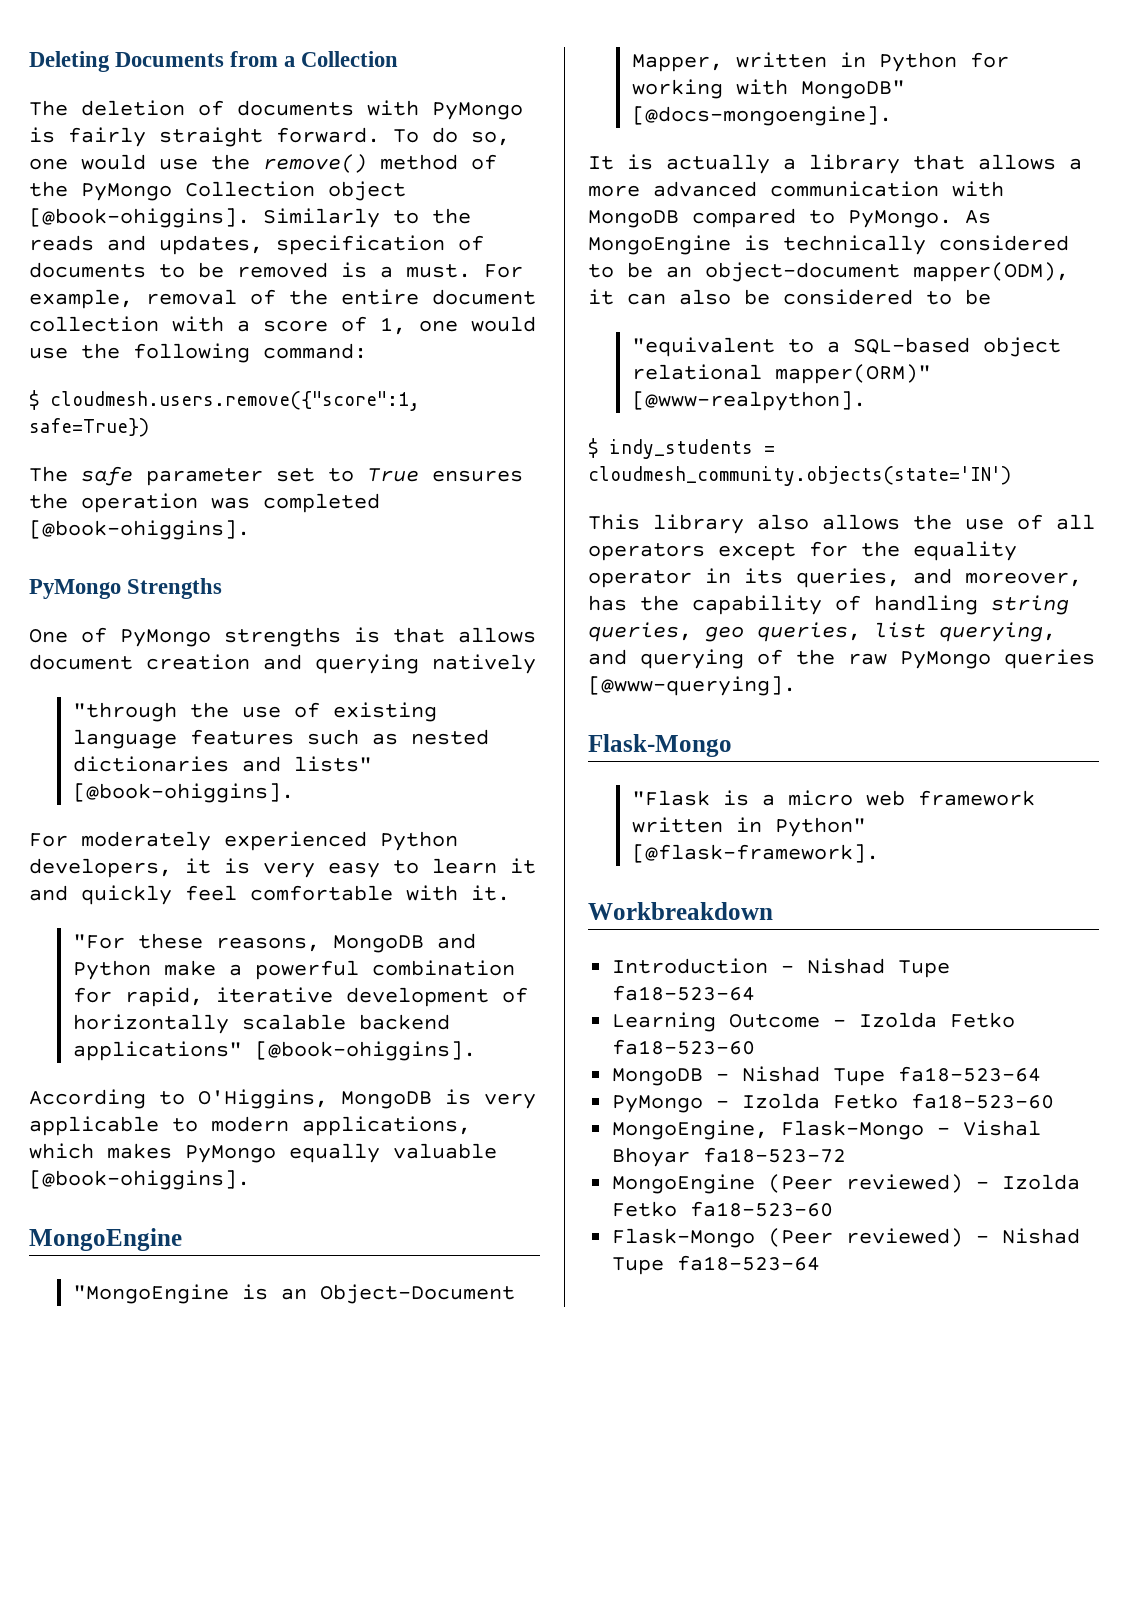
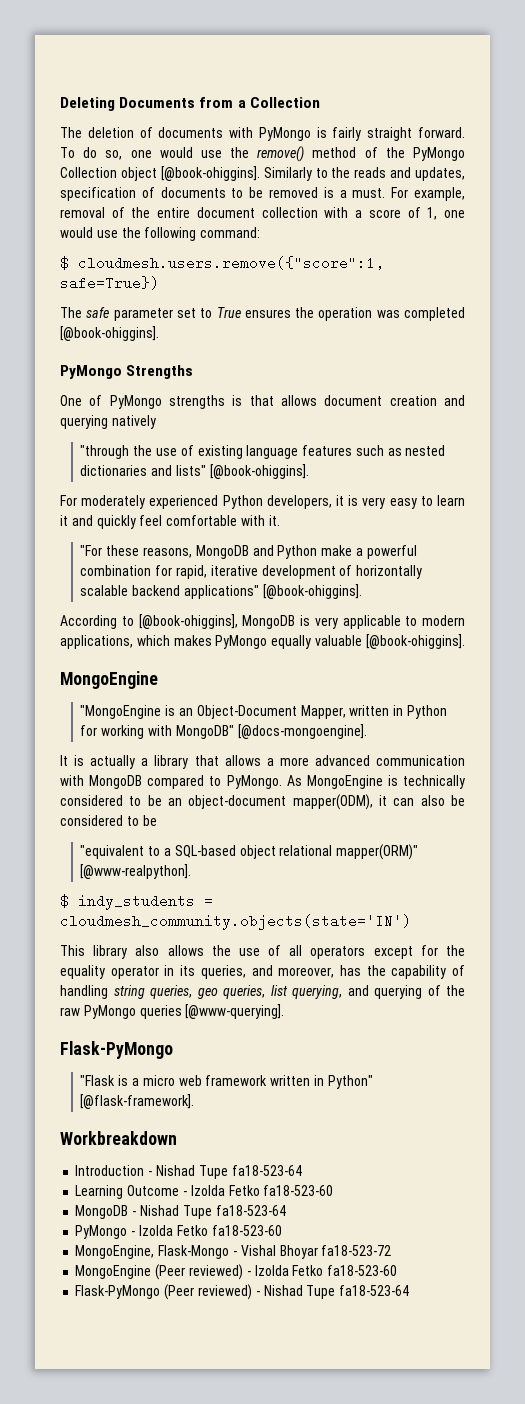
[198,1089,328,1109] O'Higgins, -> [138,614,238,629] [@book-ohiggins],
[588,734,732,757] Flask-Mongo -> [60,1041,173,1059] Flask-PyMongo
[612,1228,756,1248] Flask-Mongo -> [75,1285,161,1299] Flask-PyMongo

